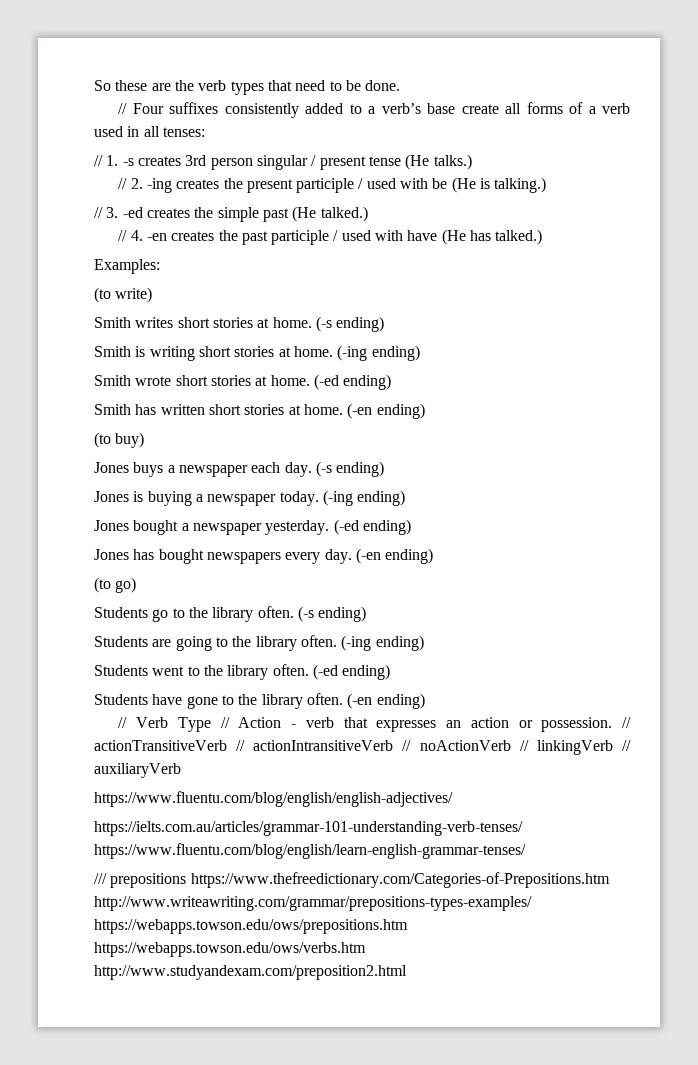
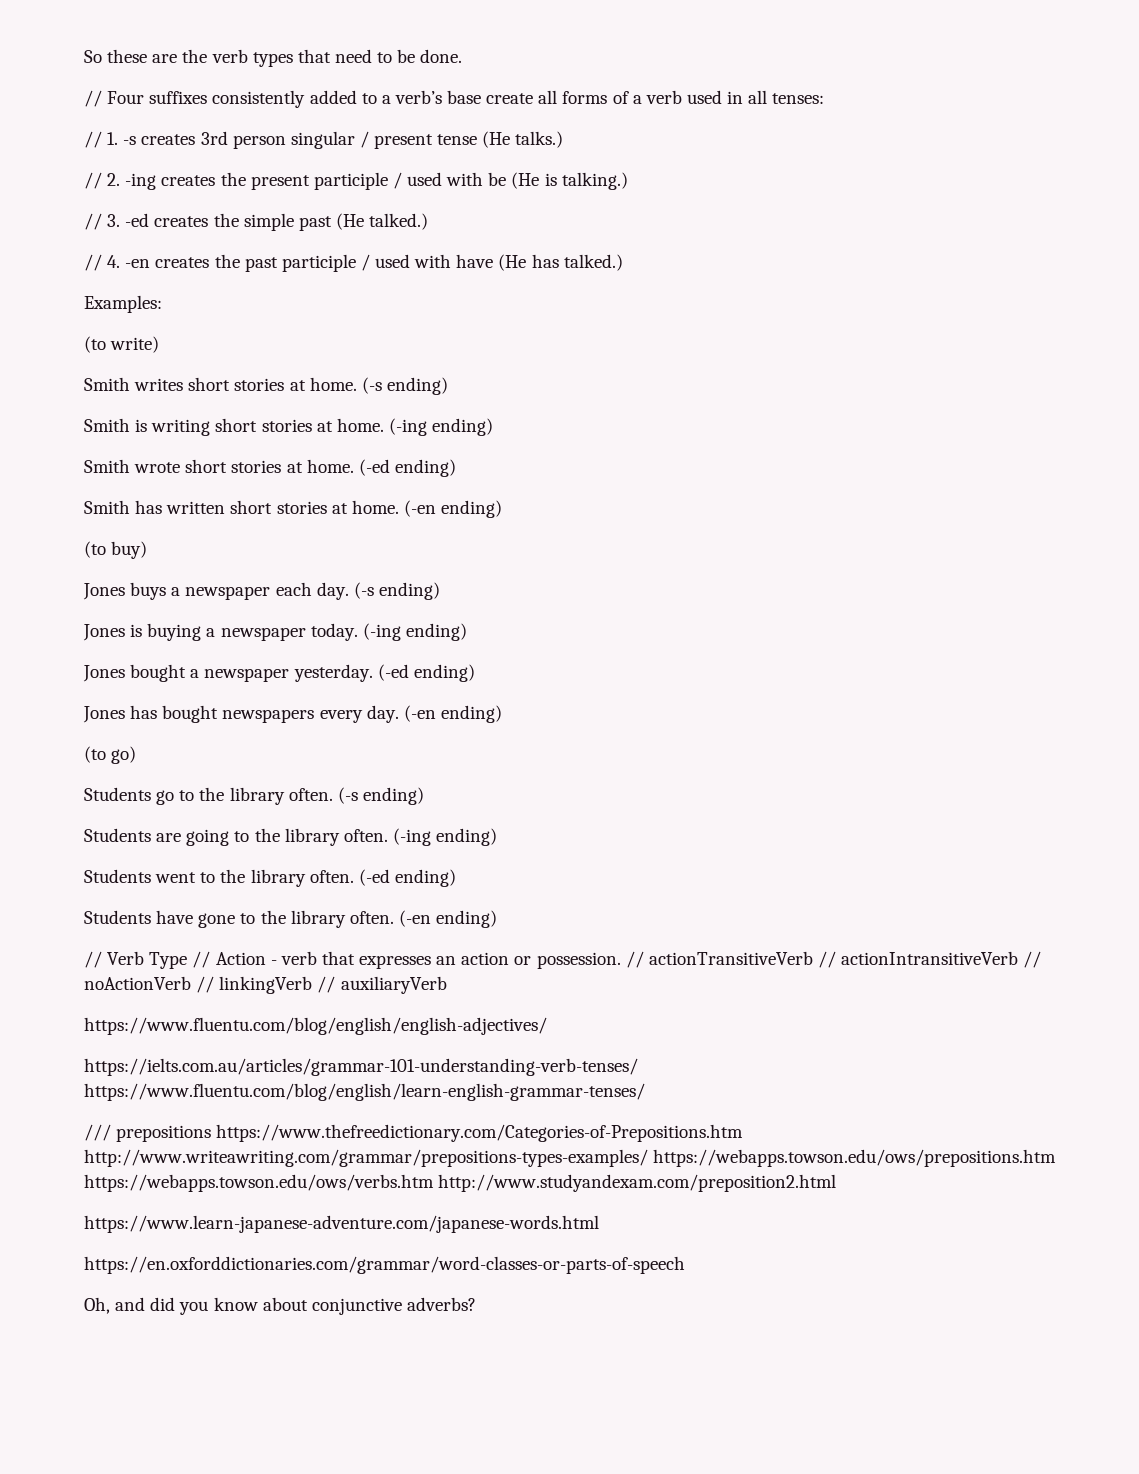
(407, 972) none -> [84,1215,599,1233] [84,1256,685,1274] [84,1297,476,1315] // https://www.learn-japanese-adventure.com/japanese-words.html // https://en.oxforddictionaries.com/grammar/word-classes-or-parts-of-speech // Oh, and did you know about conjunctive adverbs?

